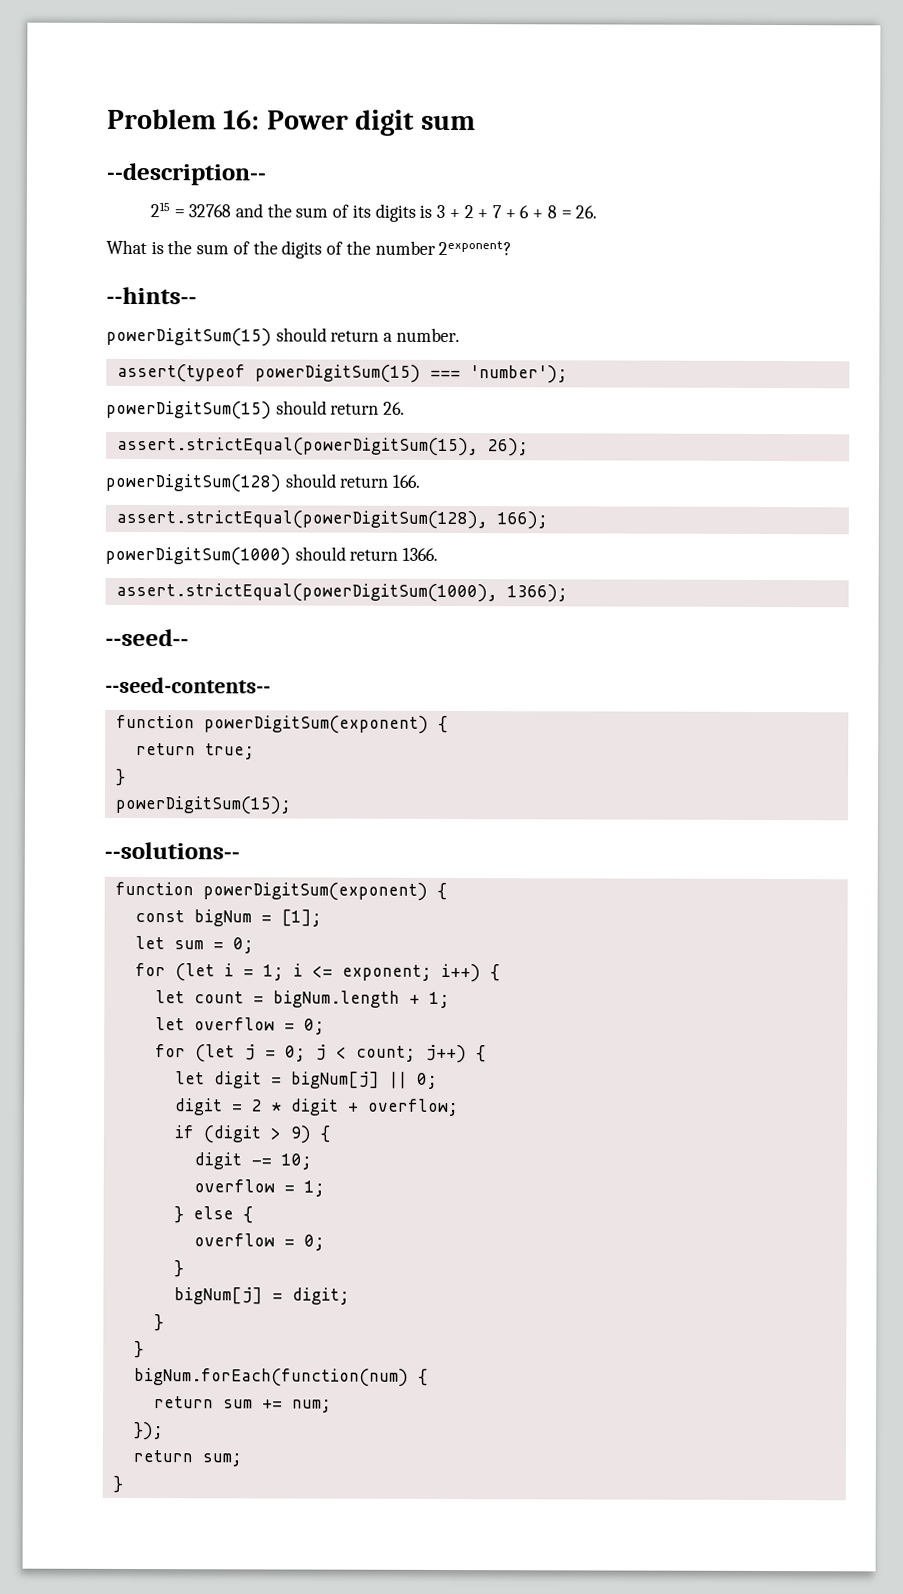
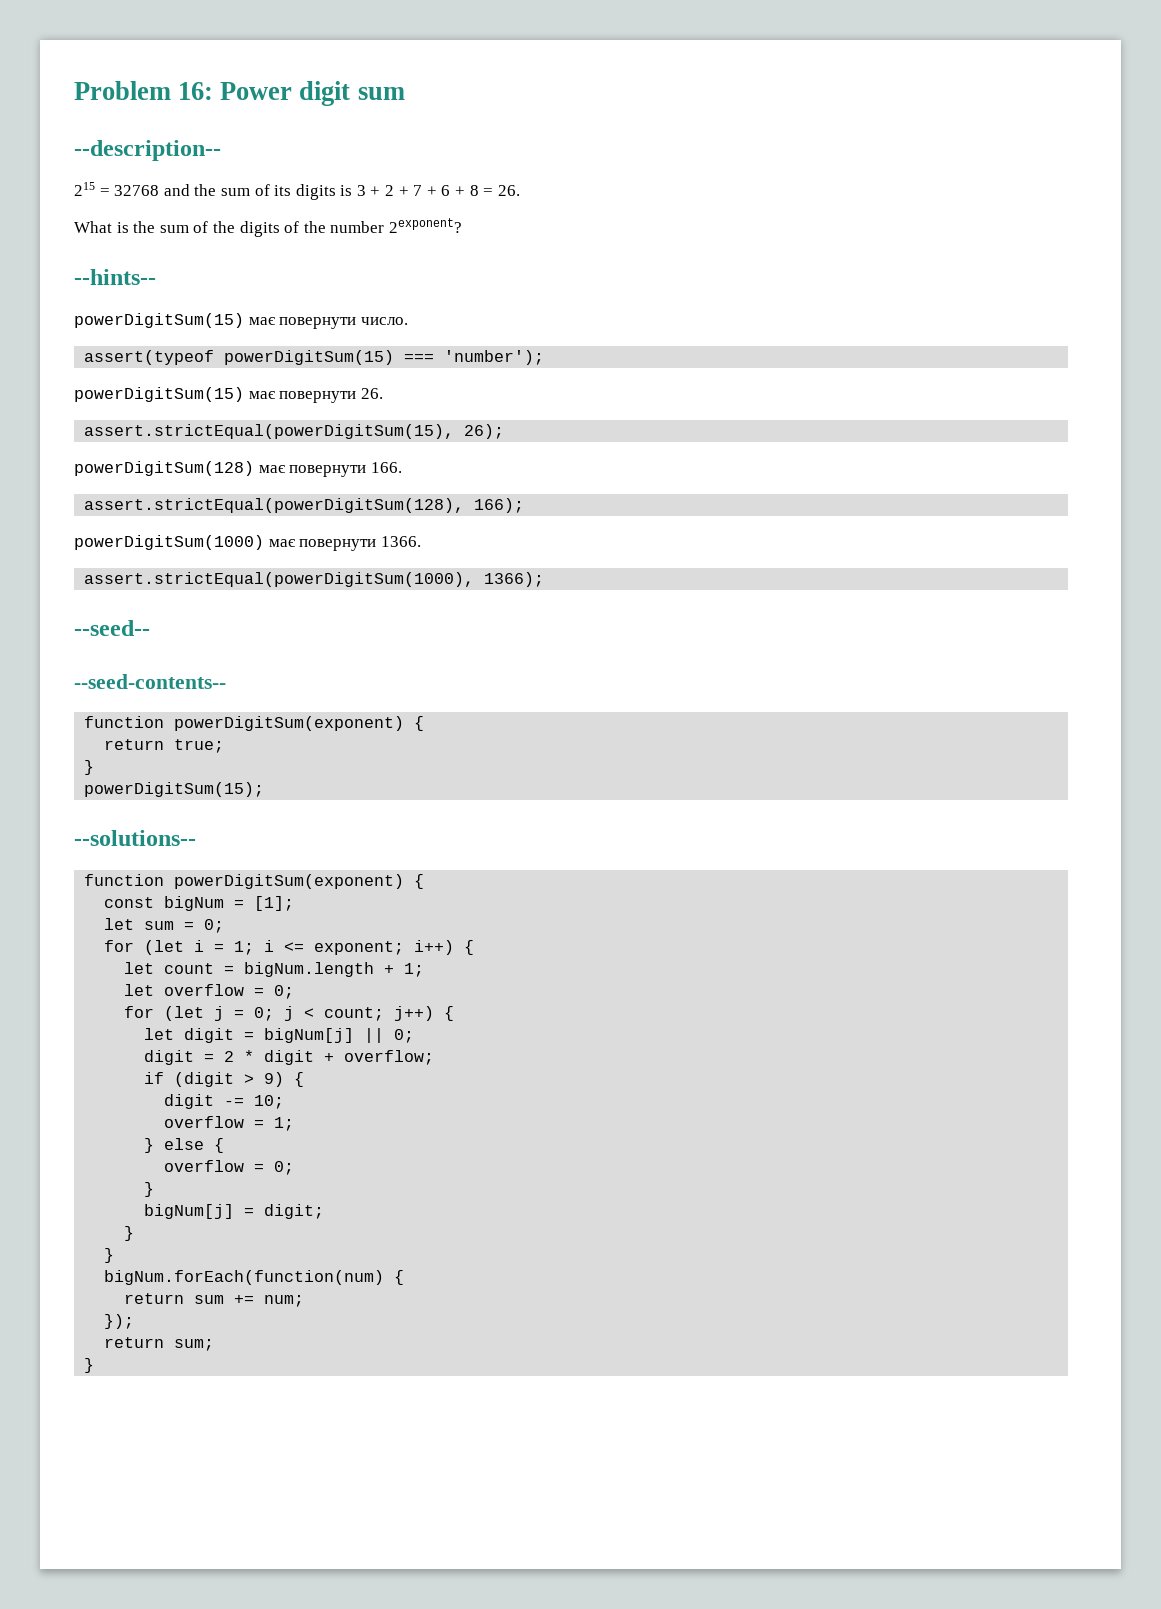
[275,327,460,343] should return a number. -> [248,317,408,329] має повернути число.
[275,400,380,415] should return -> [248,391,357,403] має повернути
[284,473,390,488] should return -> [258,465,367,477] має повернути
[294,546,399,561] should return -> [268,539,377,551] має повернути

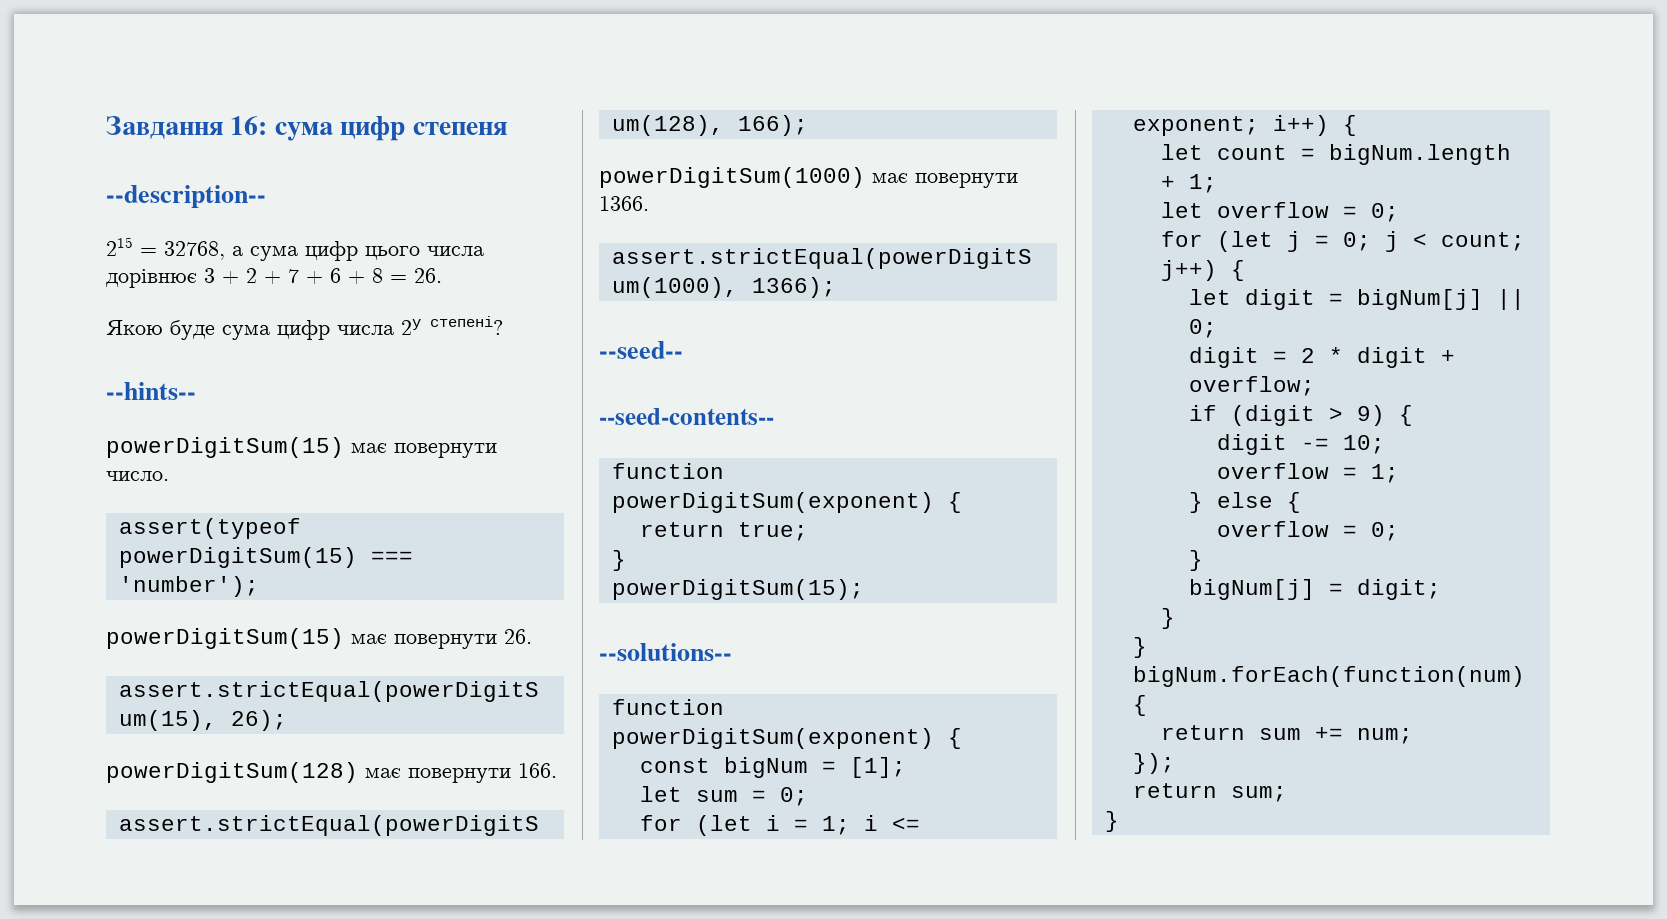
[74,81,405,106] [74,140,221,161] [74,182,353,200] Problem 16: Power digit sum // --description-- // 215 = 32768 and the sum of its digits is -> [106,116,507,141] [106,185,266,208] [106,237,484,261] [106,269,197,288] Завдання 16: сума цифр степеня // --description-- // 215 = 32768, а сума цифр цього числа дорівнює
[74,218,462,237] What is the sum of the digits of the number 2exponent? -> [106,316,503,340] Якою буде сума цифр числа 2у степені?

